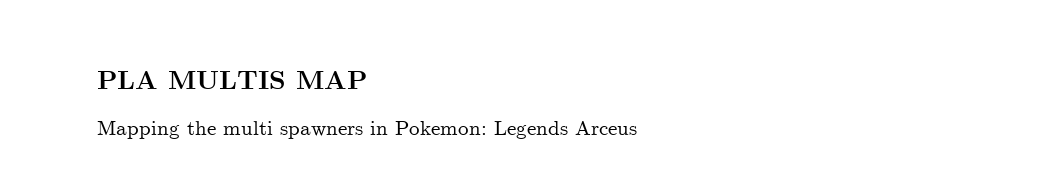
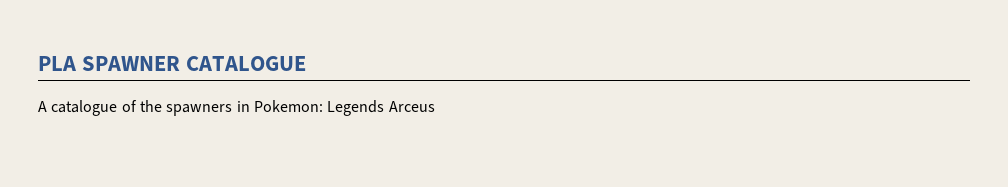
[168,71,367,89] [97,120,273,139] MULTIS MAP // Mapping the multi -> [82,56,307,71] [38,100,162,116] SPAWNER CATALOGUE // A catalogue of the

